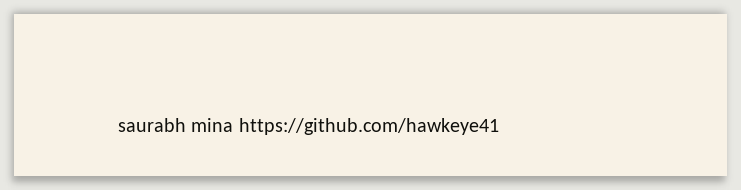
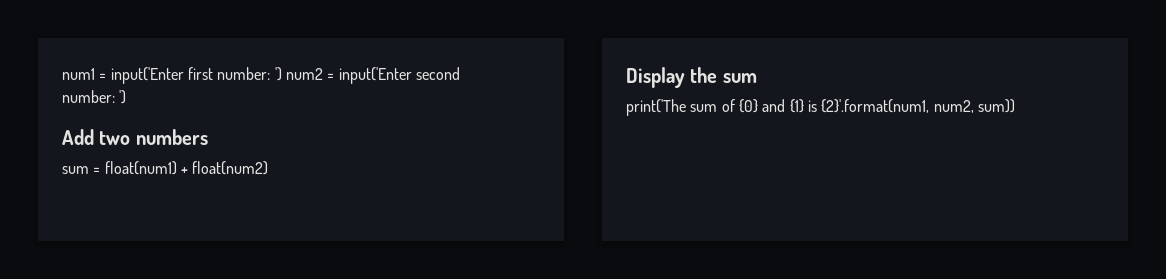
[118,118,499,135] saurabh mina https://github.com/hawkeye41 -> [62,67,460,84] [62,90,127,104] [62,129,208,145] [62,161,269,175] [626,67,757,88] [626,99,1015,116] num1 = input('Enter first number: ') num2 = input('Enter second number: ') // Add two numbers // sum = float(num1) + float(num2) // Display the sum // print('The sum of {0} and {1} is {2}'.format(num1, num2, sum))

